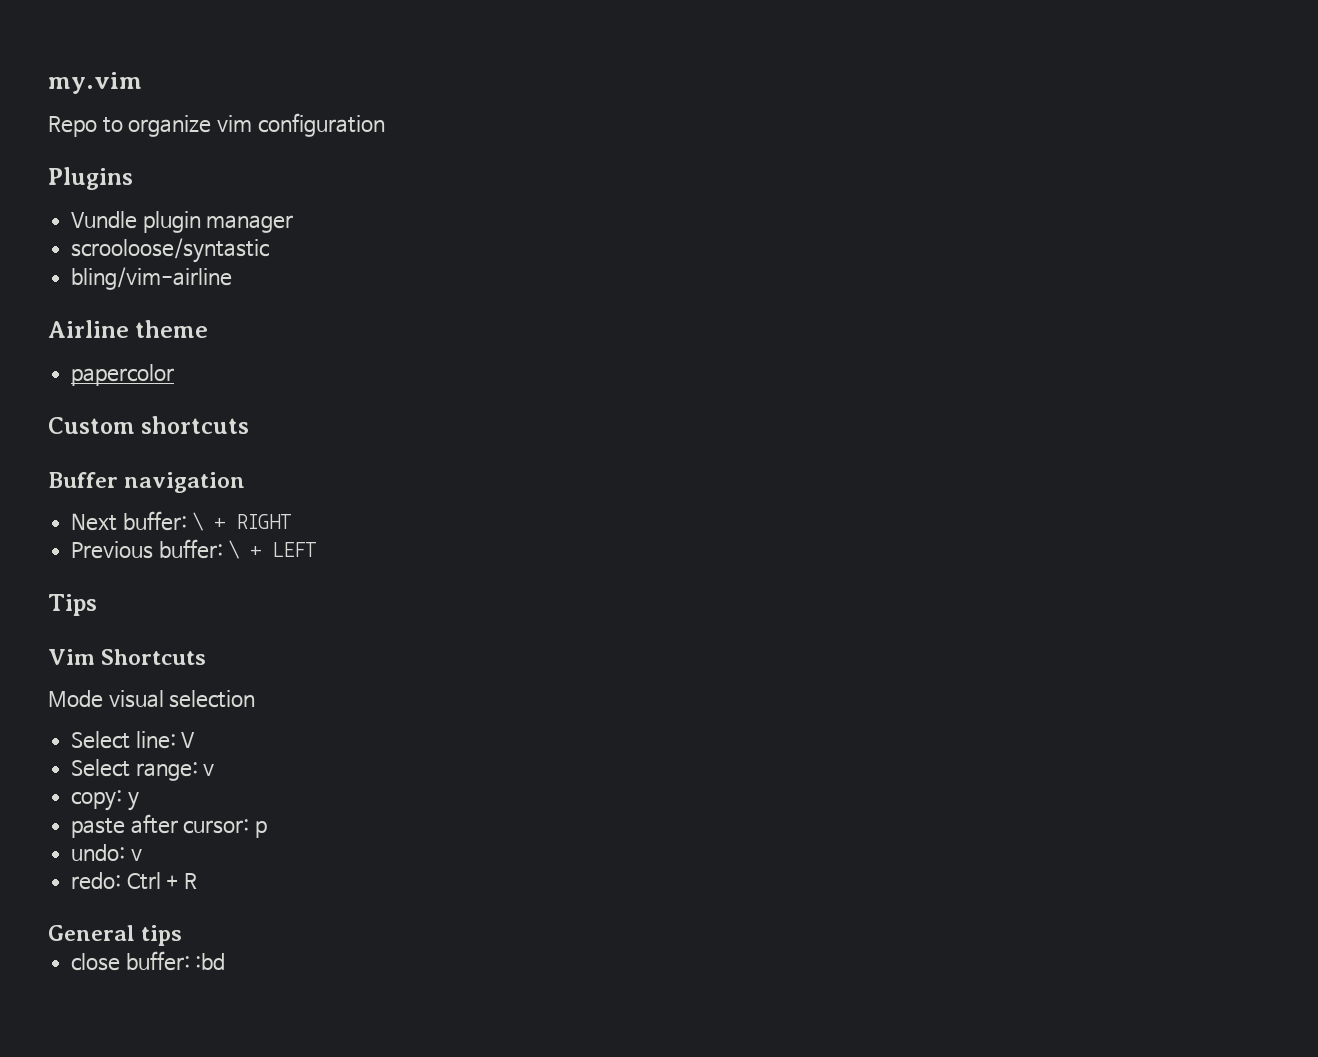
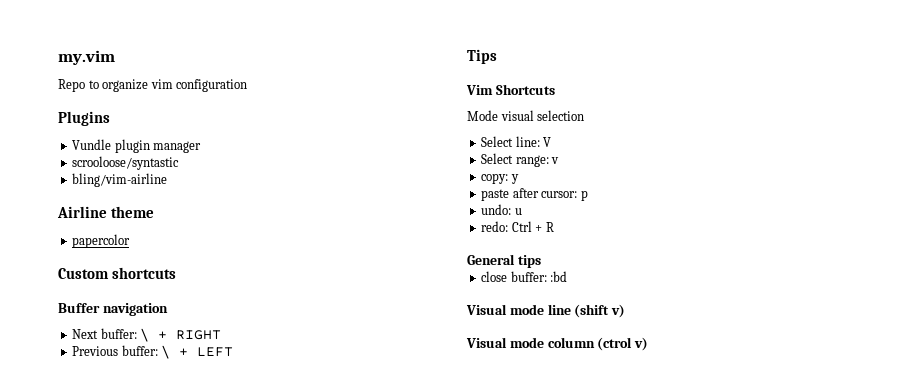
[130,849,142,861] v -> [514,208,522,215] u
(226, 961) none -> [466,304,626,318] [466,337,649,351] // Visual mode line (shift v) // Visual mode column (ctrol v)

